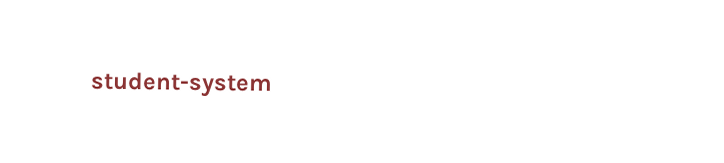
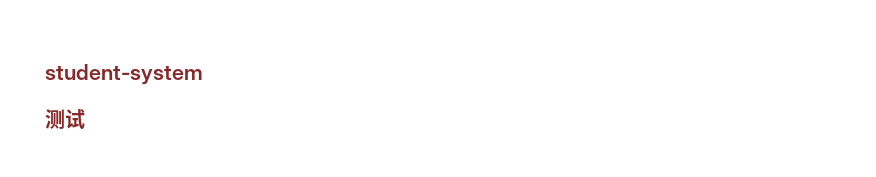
(273, 84) none -> [45,109,85,129] // 测试

